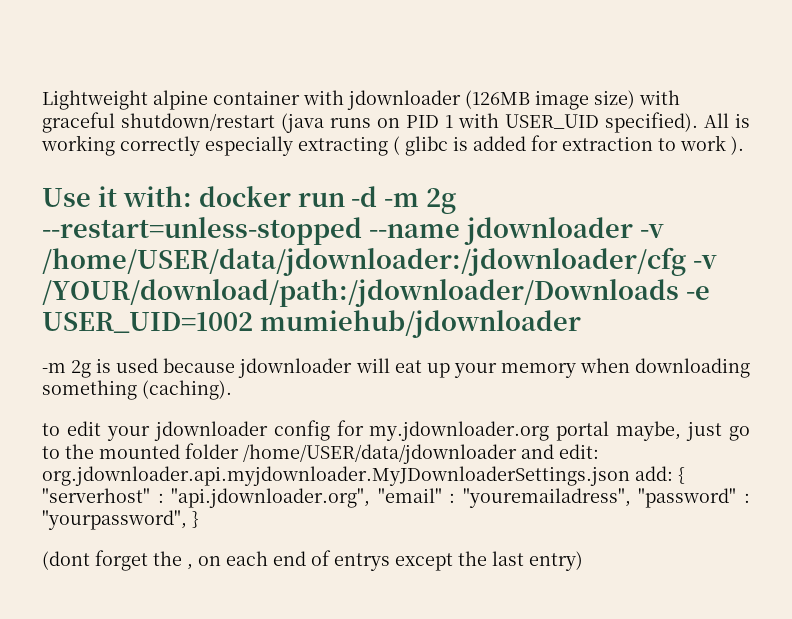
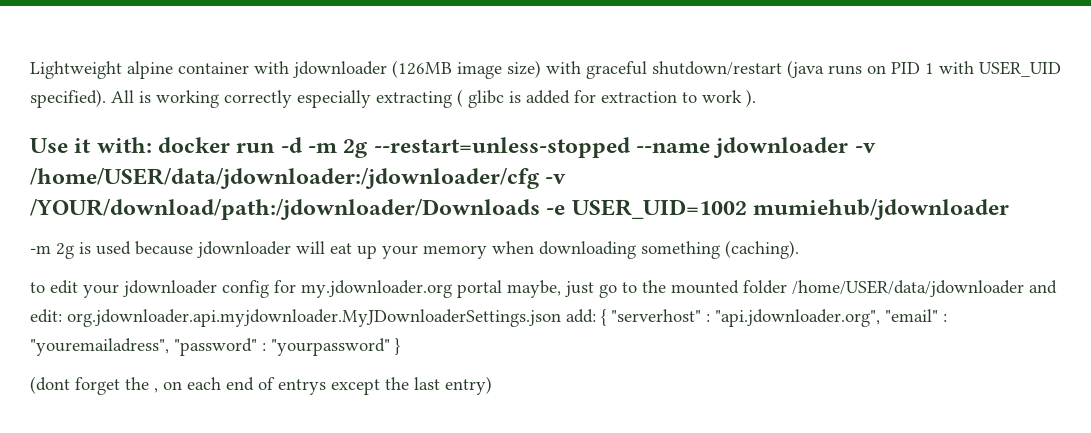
[42,510,187,530] "yourpassword", -> [271,338,390,356] "yourpassword"

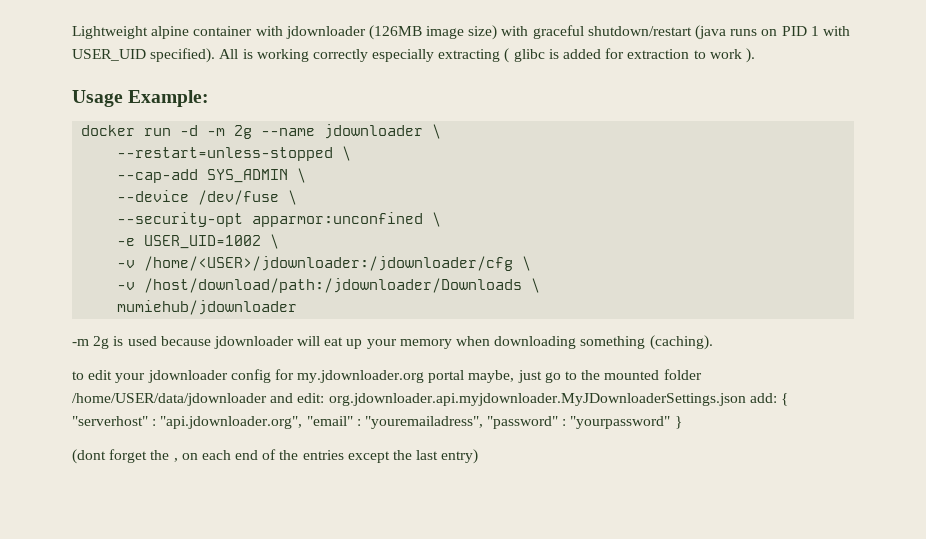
[30,137,152,153] Use it with: -> [72,90,210,107] Usage Example: //
[373,137,630,158] --restart=unless-stopped -> (253, 132) none
[854,143,876,153] [30,167,567,189] [30,198,747,220] -v /home/USER/data/jdownloader:/jdownloader/cfg -v /YOUR/download/path:/jdownloader/Downloads -e USER_UID=1002 -> [432,124,442,139] [117,146,352,161] [117,168,307,183] [117,190,298,205] [117,212,442,227] [117,234,280,249] [117,256,532,271] [117,278,541,293] \ // --restart=unless-stopped \ // --cap-add SYS_ADMIN \ // --device /dev/fuse \ // --security-opt apparmor:unconfined \ // -e USER_UID=1002 \ // -v /home/<USER>/jdownloader:/jdownloader/cfg \ // -v /host/download/path:/jdownloader/Downloads \ //
[278,379,326,395] entrys -> [279,450,344,460] the entries

